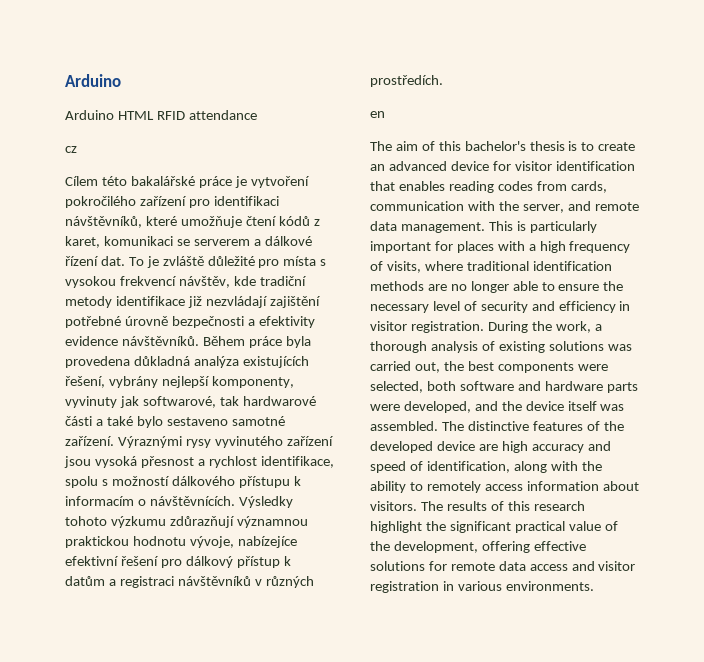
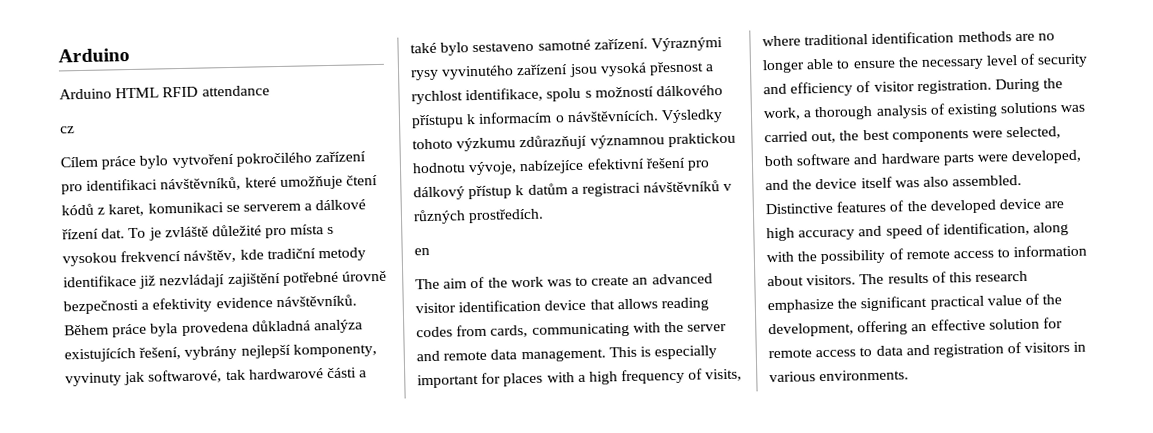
[101,176,247,188] této bakalářské práce je -> [101,155,169,170] práce bylo
[438,141,636,151] [370,161,635,171] [370,181,445,191] this bachelor's thesis is to create an advanced device for visitor identification that enables -> [487,273,713,288] [415,298,658,314] the work was to create an advanced visitor identification device that allows
[370,201,564,213] communication with the server, -> [531,321,728,338] communicating with the server
[529,221,597,233] particularly -> [654,345,718,360] especially
[619,301,631,311] in -> [856,81,872,93] of
[370,421,529,431] assembled. The distinctive -> [922,174,1023,187] [765,202,833,215] also assembled. Distinctive
[370,481,523,493] ability to remotely access -> [820,248,1011,265] possibility of remote access to
[370,521,422,533] highlight -> [767,298,834,314] emphasize
[533,541,586,551] [370,561,636,571] [370,581,439,593] effective solutions for remote data access and visitor registration -> [911,317,1063,332] [768,341,1071,359] an effective solution for remote access to data and registration of visitors

